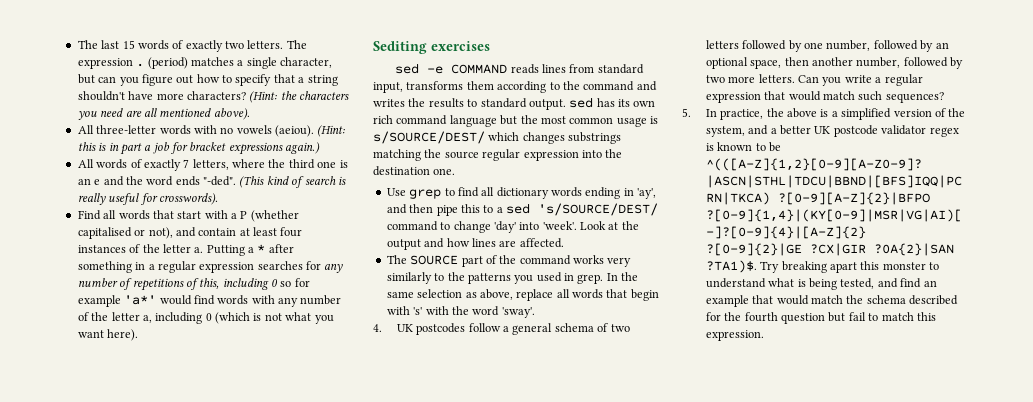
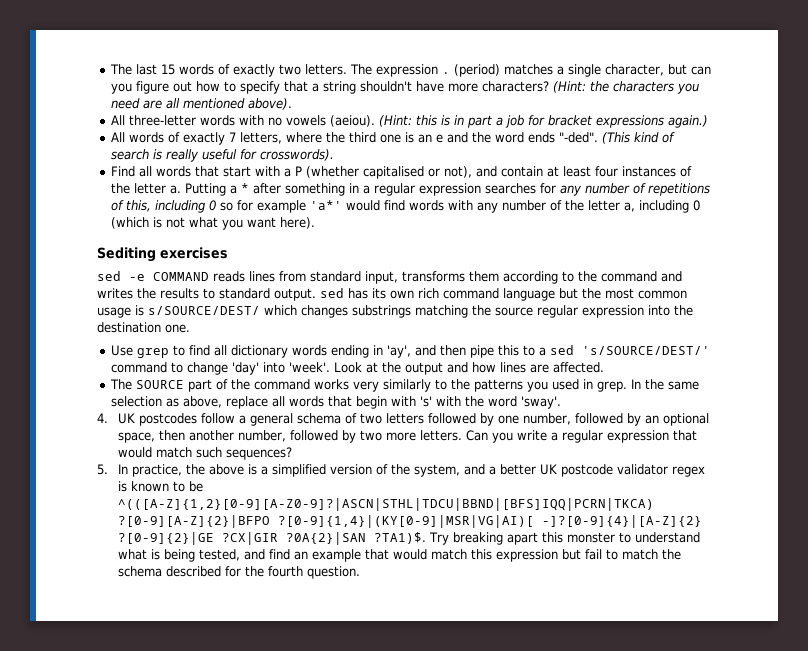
[538,203,658,216] 's/SOURCE/DEST/ -> [581,346,710,355] 's/SOURCE/DEST/'
(844, 299) none -> [470,549,658,562] this expression but fail to match
[781,312,936,324] [705,330,764,341] question but fail to match this expression. -> [306,566,360,579] question.

